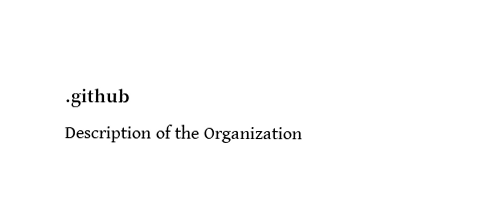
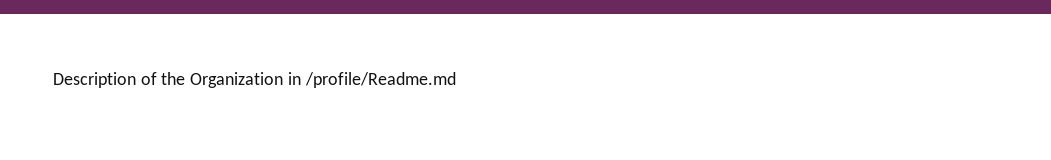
[65,88,130,108] .github // -> (53, 80) none
(303, 135) none -> [287,72,456,88] in /profile/Readme.md

